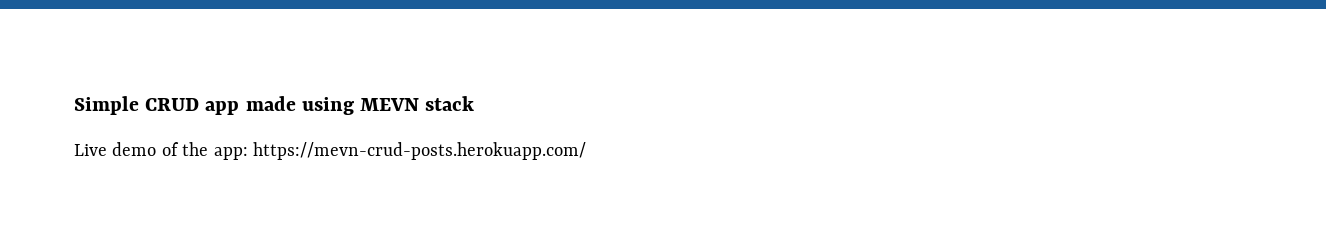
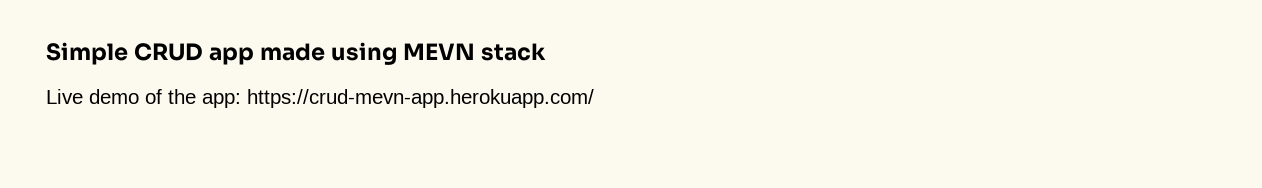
[253,142,586,160] https://mevn-crud-posts.herokuapp.com/ -> [247,89,594,108] https://crud-mevn-app.herokuapp.com/

